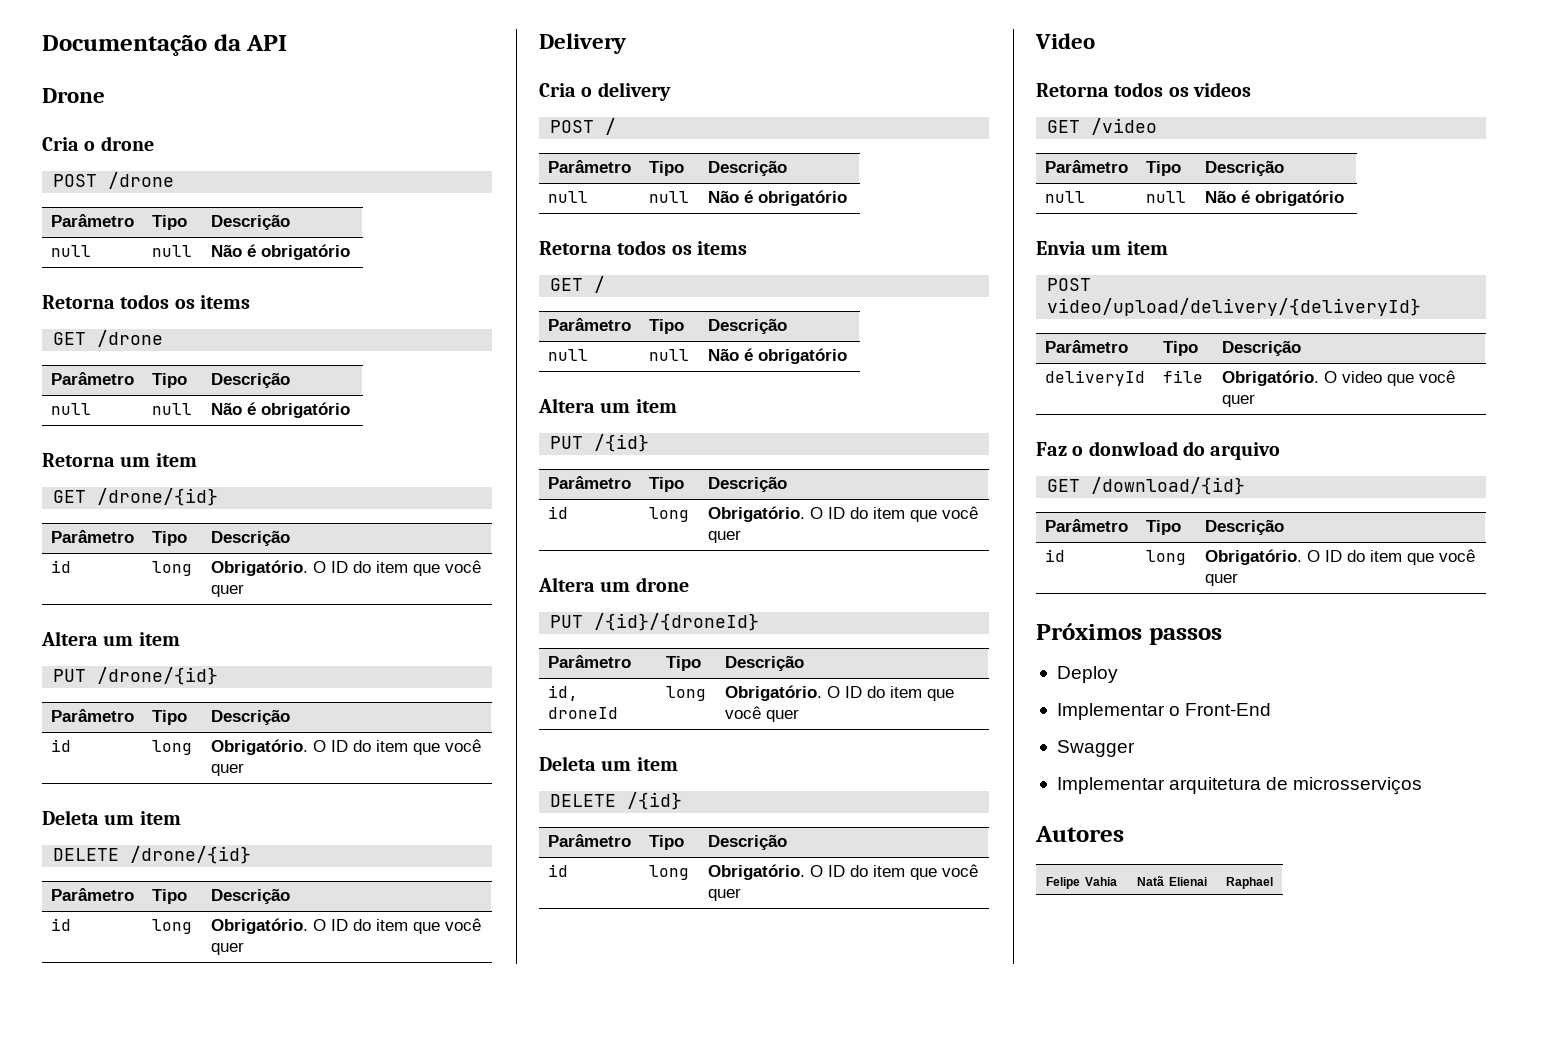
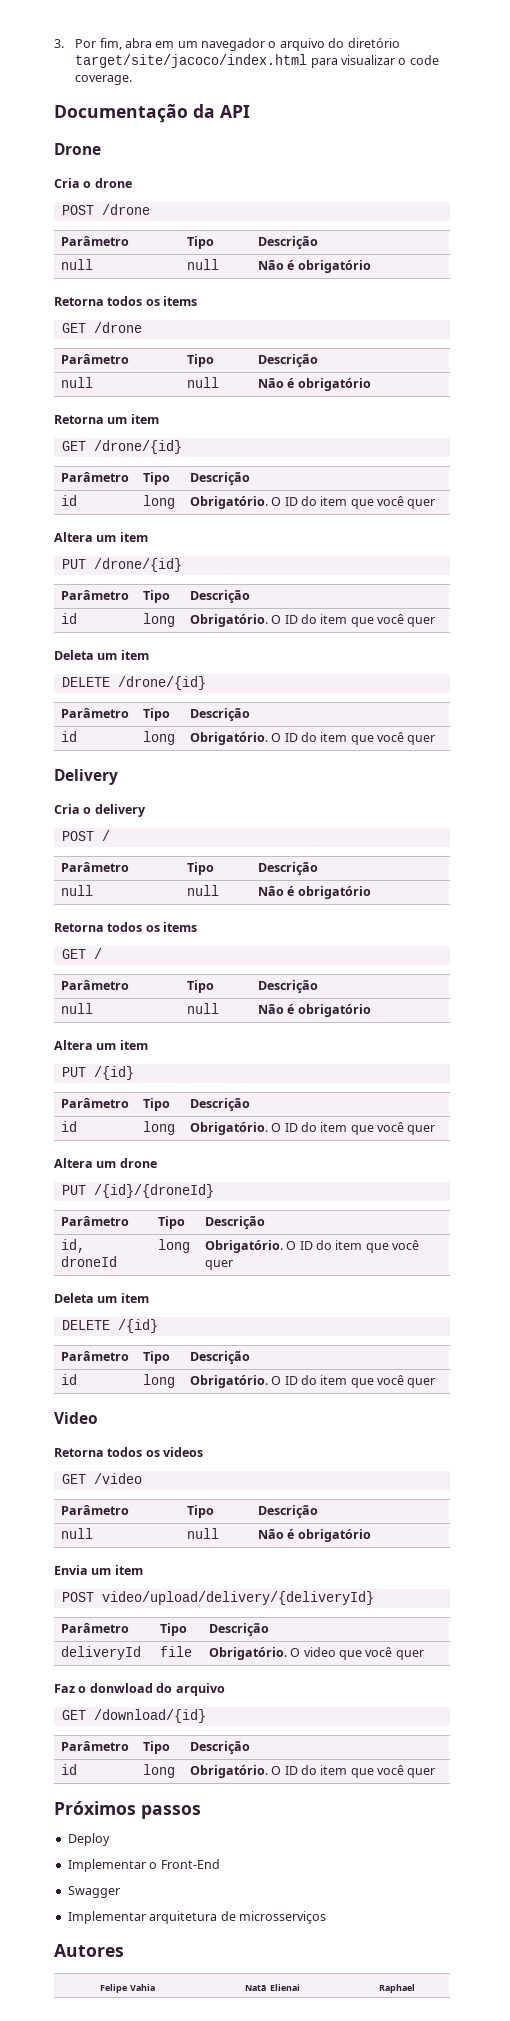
(42, 45) none -> [54,38,400,51] [75,54,439,68] [75,75,133,85] 3. Por fim, abra em um navegador o arquivo do diretório target/site/jacoco/index.html para visualizar o code coverage. //

